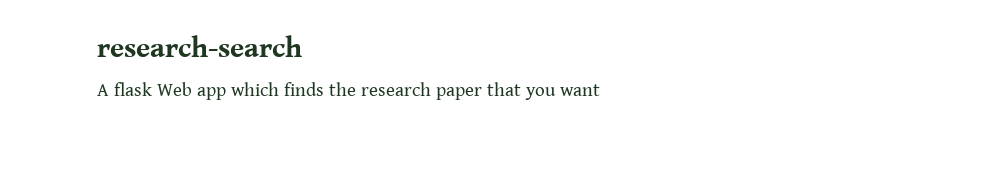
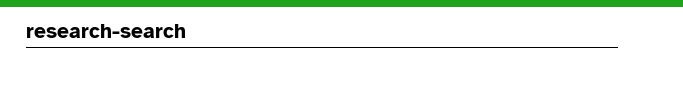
[97,82,600,100] // A flask Web app which finds the research paper that you want -> (186, 31) none

